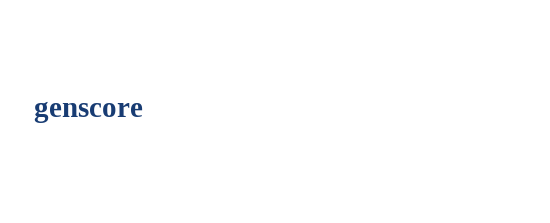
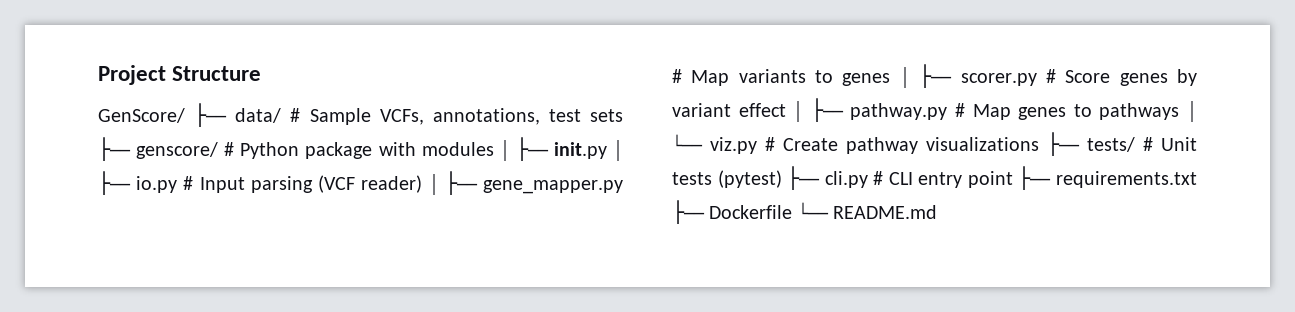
[34,101,143,123] genscore -> [98,65,262,85] [98,103,623,127] [98,137,624,161] [98,171,623,195] [672,64,1197,88] [672,98,1197,122] [672,132,1197,156] [672,166,1197,190] [672,200,938,224] Project Structure // GenScore/ ├── data/ # Sample VCFs, annotations, test sets ├── genscore/ # Python package with modules │ ├── init.py │ ├── io.py # Input parsing (VCF reader) │ ├── gene_mapper.py # Map variants to genes │ ├── scorer.py # Score genes by variant effect │ ├── pathway.py # Map genes to pathways │ └── viz.py # Create pathway visualizations ├── tests/ # Unit tests (pytest) ├── cli.py # CLI entry point ├── requirements.txt ├── Dockerfile └── README.md

